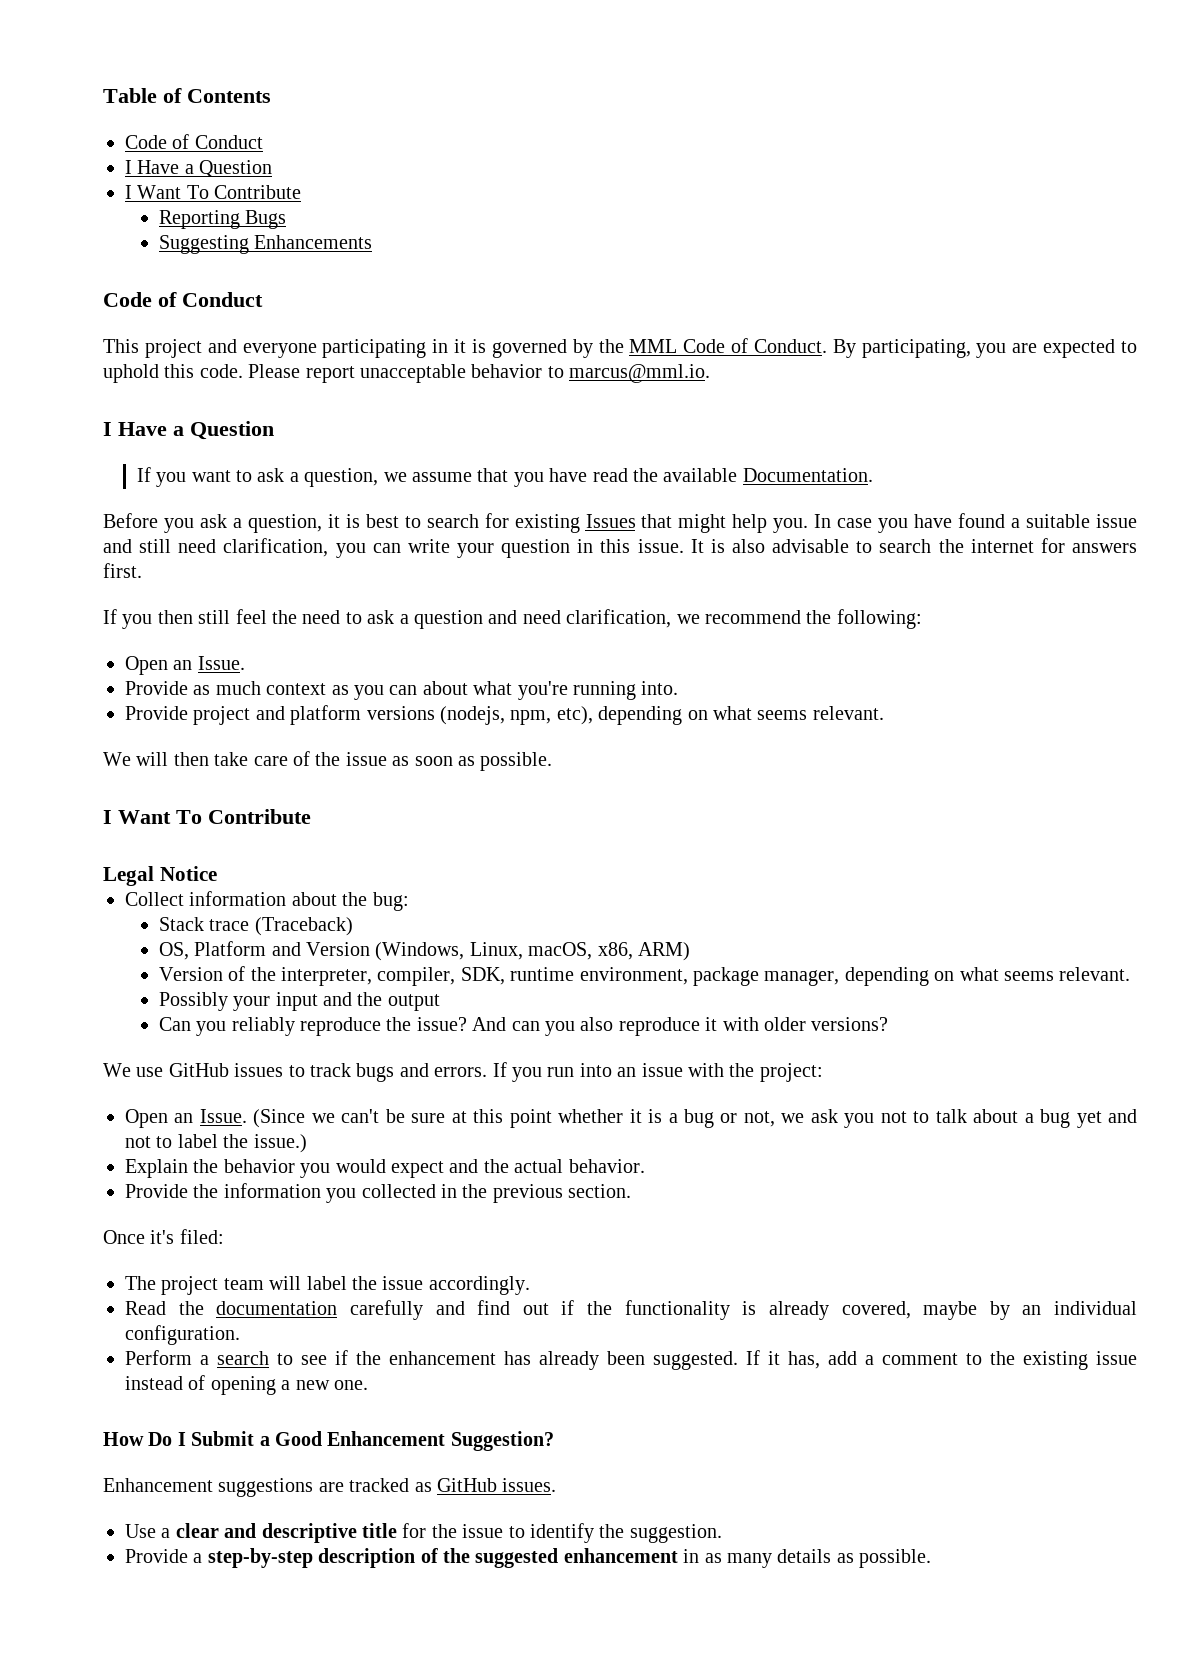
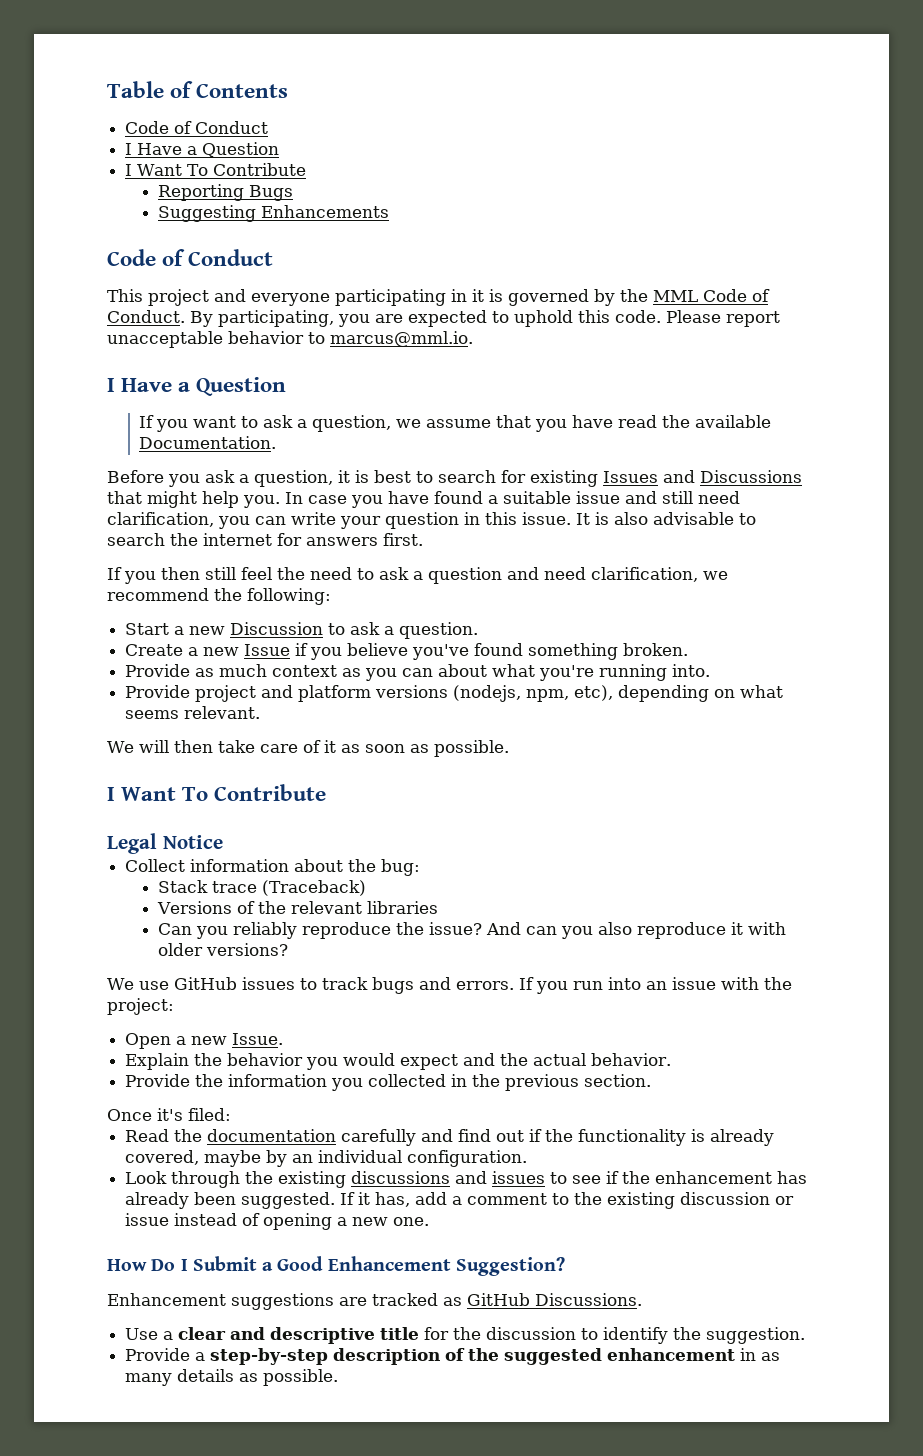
(636, 521) none -> [663,470,802,483] and Discussions
[125,656,245,675] Open an Issue. -> [125,622,479,639] [125,643,689,660] Start a new Discussion to ask a question. // Create a new Issue if you believe you've found something broken.
[315,752,387,766] the issue -> [323,740,336,753] it
[158,941,690,961] [158,966,1131,986] [158,992,440,1011] OS, Platform and Version (Windows, Linux, macOS, x86, ARM) // Version of the interpreter, compiler, SDK, runtime environment, package manager, depending on what seems relevant. // Possibly your input and the output -> [156,901,438,914] Versions of the relevant libraries
[174,1109,1137,1128] [125,1134,307,1153] an Issue. (Since we can't be sure at this point whether it is a bug or not, we ask you not to talk about a bug yet and not to label the issue.) -> [176,1033,284,1045] a new Issue.
[125,1276,530,1295] // The project team will label the issue accordingly. -> (231, 1114) none
[125,1350,269,1365] Perform a search -> [125,1171,546,1188] Look through the existing discussions and issues
(1088, 1360) none -> [680,1192,795,1205] discussion or
[502,1478,557,1492] issues. -> [535,1293,642,1306] Discussions.
[462,1524,504,1538] issue -> [486,1327,577,1340] discussion

